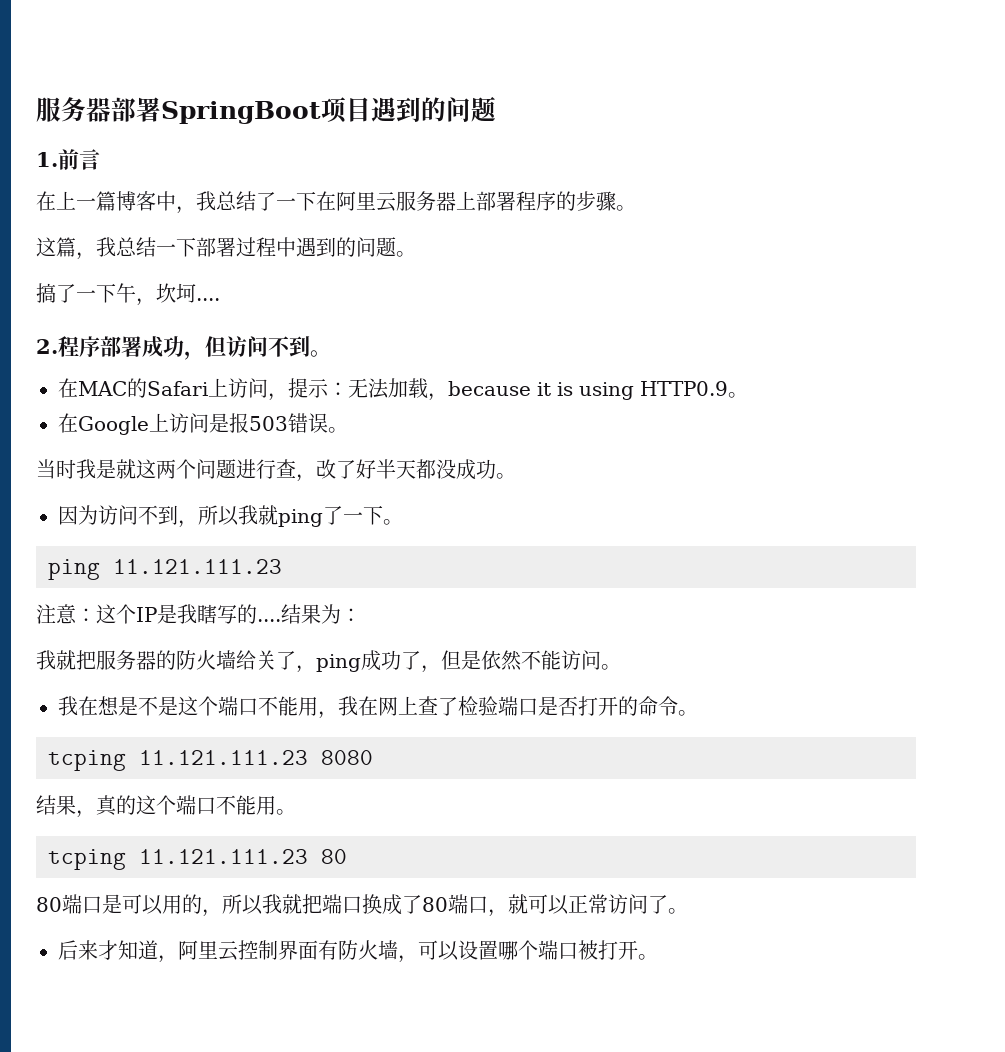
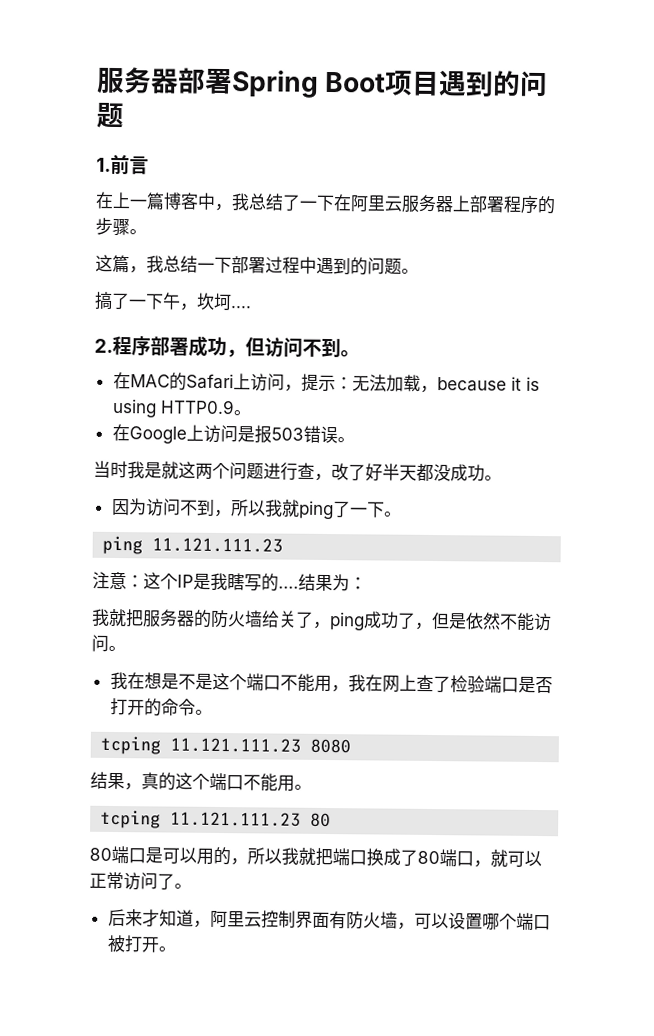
[161,101,321,124] SpringBoot -> [231,70,387,98] Spring Boot

